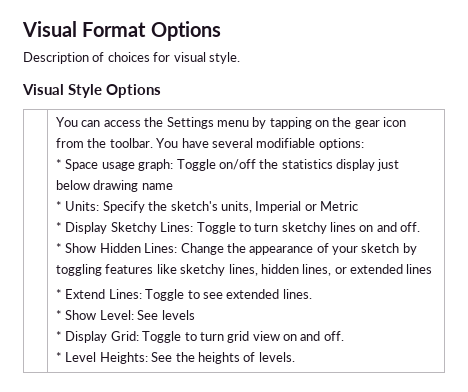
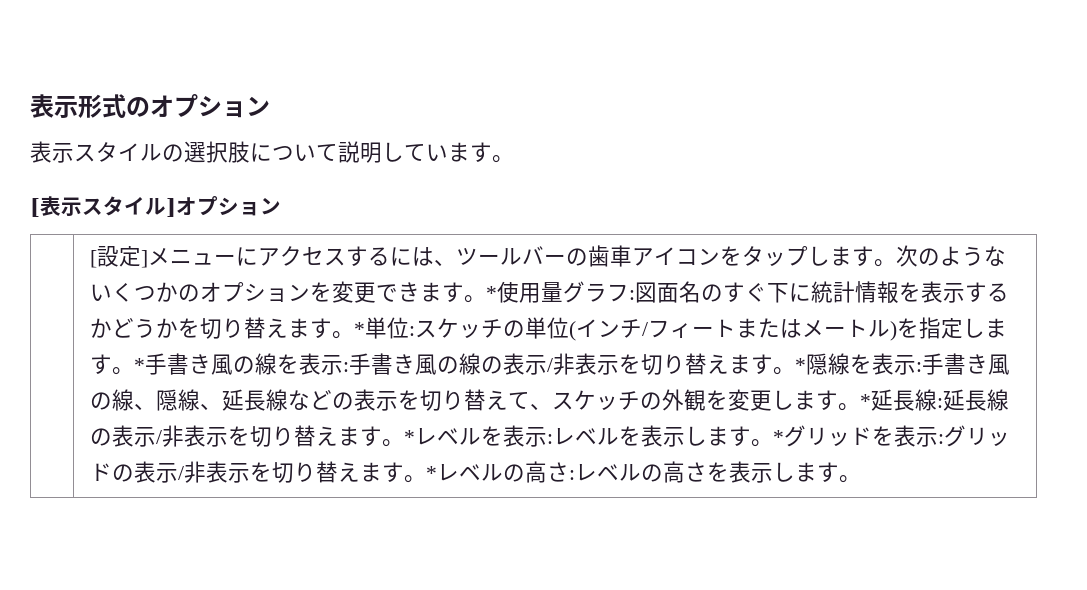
[22,21,221,41] [23,52,240,64] [22,84,161,98] [56,117,407,129] [56,138,364,150] [56,159,400,171] [56,180,173,192] [56,201,359,213] [56,222,421,234] [56,243,417,255] [56,264,433,276] [56,289,312,301] [56,310,195,320] [56,331,344,343] [56,352,295,364] Visual Format Options // Description of choices for visual style. // Visual Style Options // | You can access the Settings menu by tapping on the gear icon from the toolbar. You have several modifiable options: // * Space usage graph: Toggle on/off the statistics display just below drawing name // * Units: Specify the sketch's units, Imperial or Metric // * Display Sketchy Lines: Toggle to turn sketchy lines on and off. // * Show Hidden Lines: Change the appearance of your sketch by toggling features like sketchy lines, hidden lines, or extended lines // * Extend Lines: Toggle to see extended lines. // * Show Level: See levels // * Display Grid: Toggle to turn grid view on and off. // * Level Heights: See the heights of levels. -> [30,94,270,118] [30,141,514,163] [30,196,281,217] [89,245,1006,268] [89,281,1009,304] [89,317,1007,341] [89,353,1010,375] [89,389,1009,411] [89,425,1010,447] [89,461,861,483] 表示形式のオプション // 表示スタイルの選択肢について説明しています。 // [表示スタイル]オプション // | [設定]メニューにアクセスするには、ツールバーの歯車アイコンをタップします。次のようないくつかのオプションを変更できます。*使用量グラフ:図面名のすぐ下に統計情報を表示するかどうかを切り替えます。*単位:スケッチの単位(インチ/フィートまたはメートル)を指定します。*手書き風の線を表示:手書き風の線の表示/非表示を切り替えます。*隠線を表示:手書き風の線、隠線、延長線などの表示を切り替えて、スケッチの外観を変更します。*延長線:延長線の表示/非表示を切り替えます。*レベルを表示:レベルを表示します。*グリッドを表示:グリッドの表示/非表示を切り替えます。*レベルの高さ:レベルの高さを表示します。

